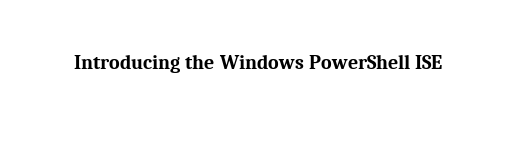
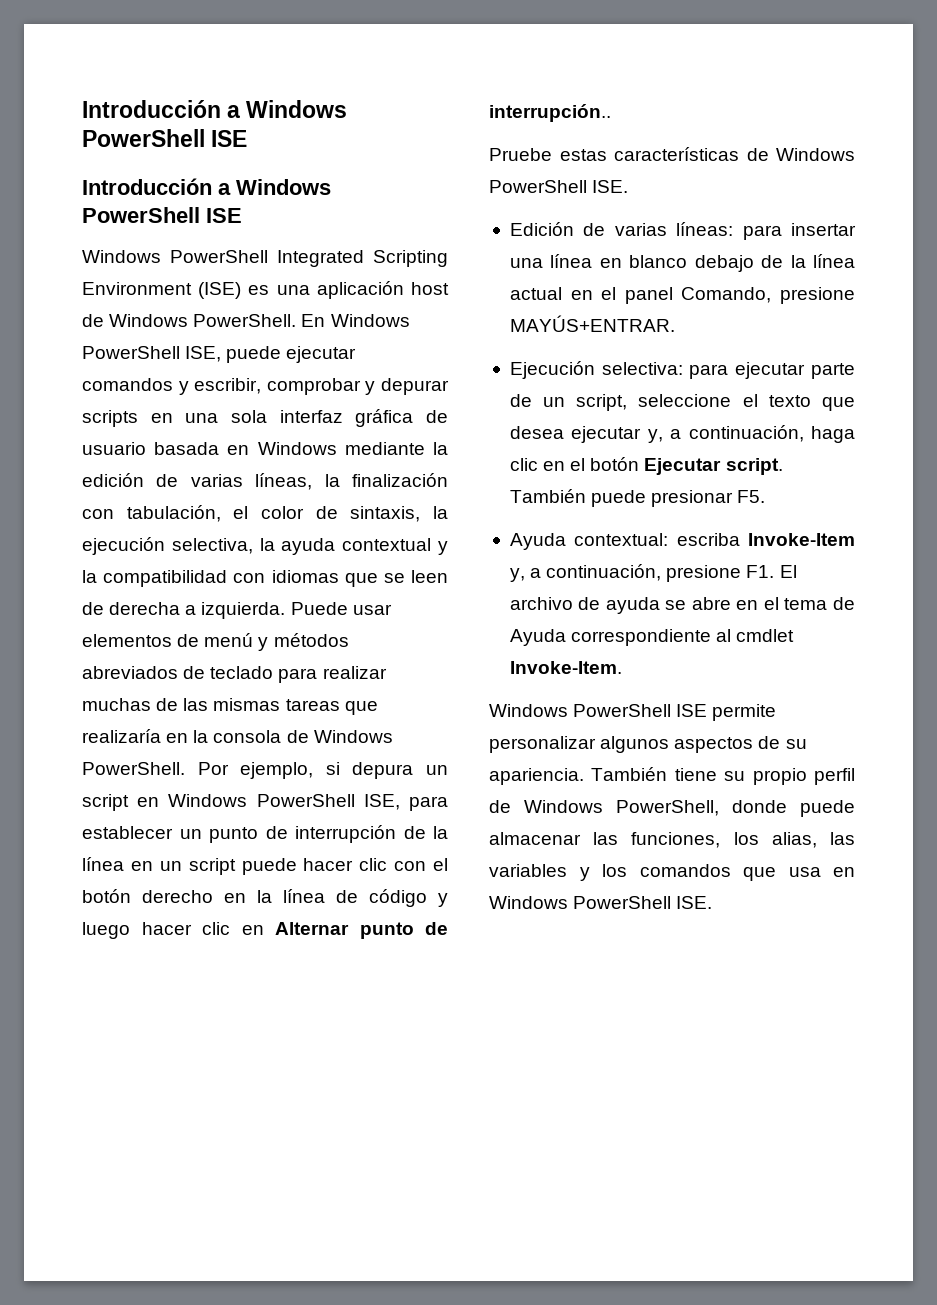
[74,54,443,73] Introducing the Windows PowerShell ISE -> [82,100,348,118] [82,129,248,147] [82,178,331,195] [82,207,242,223] [82,250,448,267] [82,281,450,299] [82,314,410,327] [82,346,357,363] [82,378,450,395] [82,409,448,427] [82,442,448,455] [82,473,448,490] [82,505,449,522] [82,537,449,555] [82,570,449,587] [82,602,392,619] [82,633,349,651] [82,666,387,683] [82,698,378,715] [82,729,393,743] [82,762,449,779] [82,794,448,811] [82,825,448,843] [82,857,448,875] [82,889,448,907] [82,922,448,939] [489,104,611,122] [489,147,855,161] [489,180,629,193] [509,222,856,240] [509,254,855,272] [509,287,855,304] [509,315,675,332] [509,361,855,379] [509,394,855,411] [509,425,855,443] [509,457,783,475] [509,489,766,507] [509,533,855,550] [509,564,797,582] [509,597,855,614] [509,629,795,646] [509,661,622,674] [489,704,777,721] [489,736,807,753] [489,767,855,785] [489,800,855,817] [489,832,855,848] [489,864,855,881] [489,896,713,909] Introducción a Windows PowerShell ISE // Introducción a Windows PowerShell ISE // Windows PowerShell Integrated Scripting Environment (ISE) es una aplicación host de Windows PowerShell. En Windows PowerShell ISE, puede ejecutar comandos y escribir, comprobar y depurar scripts en una sola interfaz gráfica de usuario basada en Windows mediante la edición de varias líneas, la finalización con tabulación, el color de sintaxis, la ejecución selectiva, la ayuda contextual y la compatibilidad con idiomas que se leen de derecha a izquierda. Puede usar elementos de menú y métodos abreviados de teclado para realizar muchas de las mismas tareas que realizaría en la consola de Windows PowerShell. Por ejemplo, si depura un script en Windows PowerShell ISE, para establecer un punto de interrupción de la línea en un script puede hacer clic con el botón derecho en la línea de código y luego hacer clic en Alternar punto de interrupción.. // Pruebe estas características de Windows PowerShell ISE. // Edición de varias líneas: para insertar una línea en blanco debajo de la línea actual en el panel Comando, presione MAYÚS+ENTRAR. // Ejecución selectiva: para ejecutar parte de un script, seleccione el texto que desea ejecutar y, a continuación, haga clic en el botón Ejecutar script. También puede presionar F5. // Ayuda contextual: escriba Invoke-Item y, a continuación, presione F1. El archivo de ayuda se abre en el tema de Ayuda correspondiente al cmdlet Invoke-Item. // Windows PowerShell ISE permite personalizar algunos aspectos de su apariencia. También tiene su propio perfil de Windows PowerShell, donde puede almacenar las funciones, los alias, las variables y los comandos que usa en Windows PowerShell ISE.

